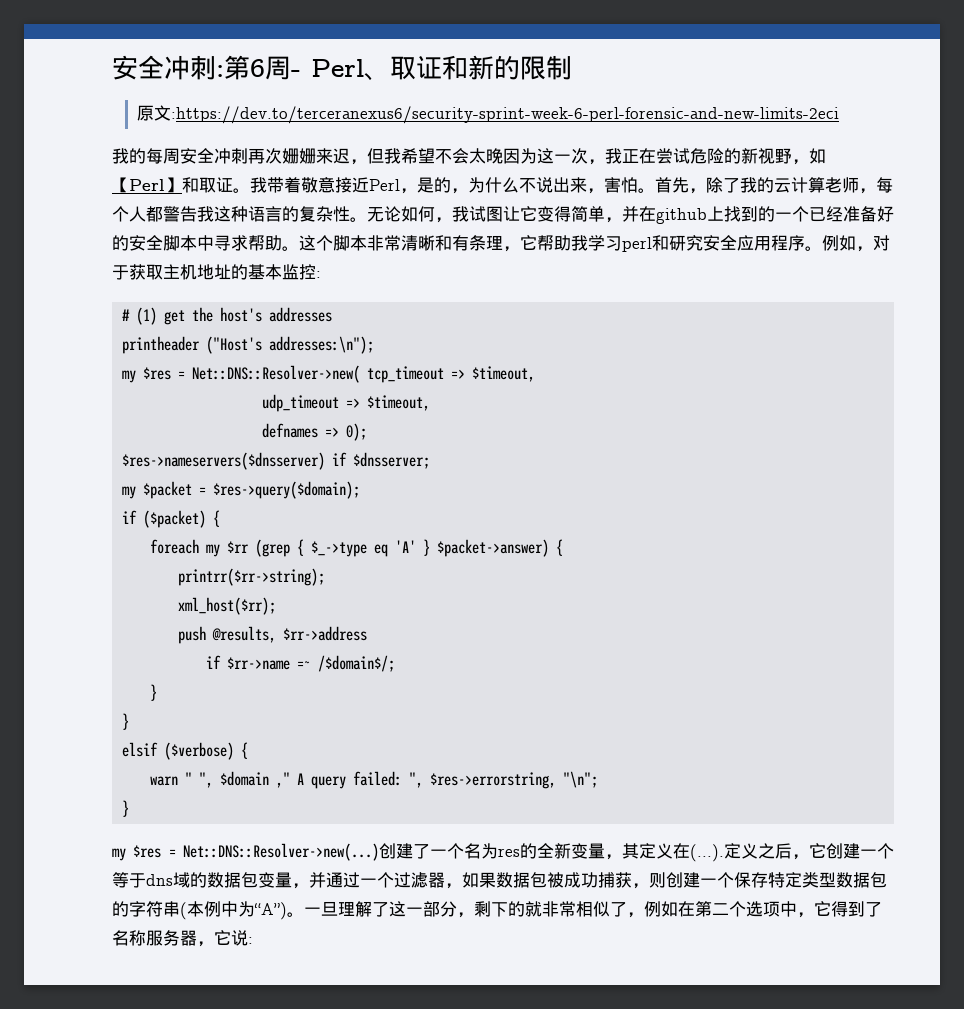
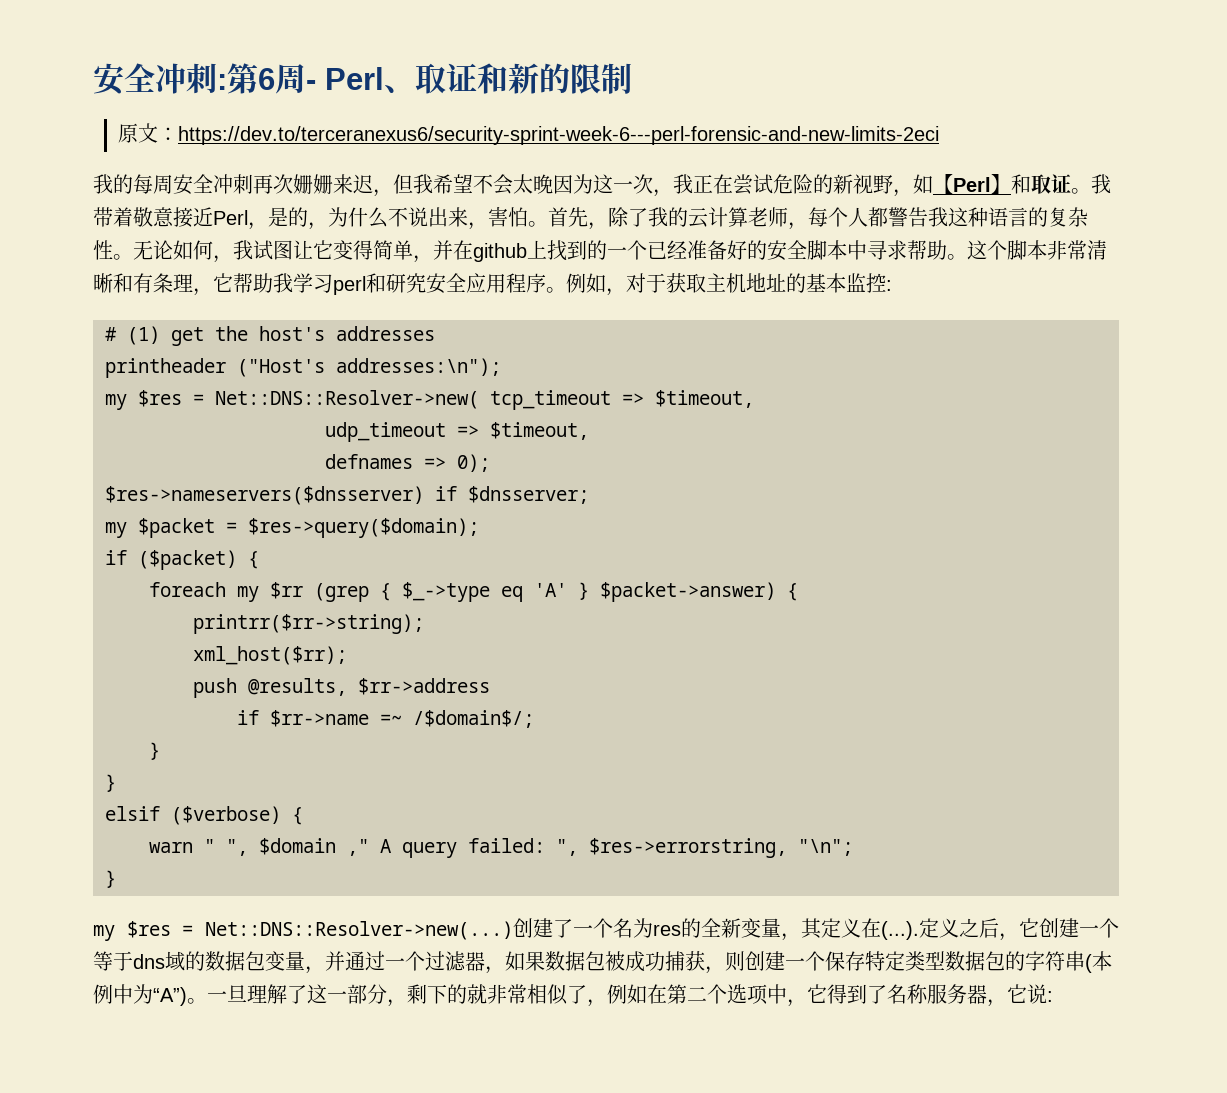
[170,106,839,124] :https://dev.to/terceranexus6/security-sprint-week-6-perl-forensic-and-new-limits-2eci -> [157,126,939,145] ：https://dev.to/terceranexus6/security-sprint-week-6---perl-forensic-and-new-limits-2eci

